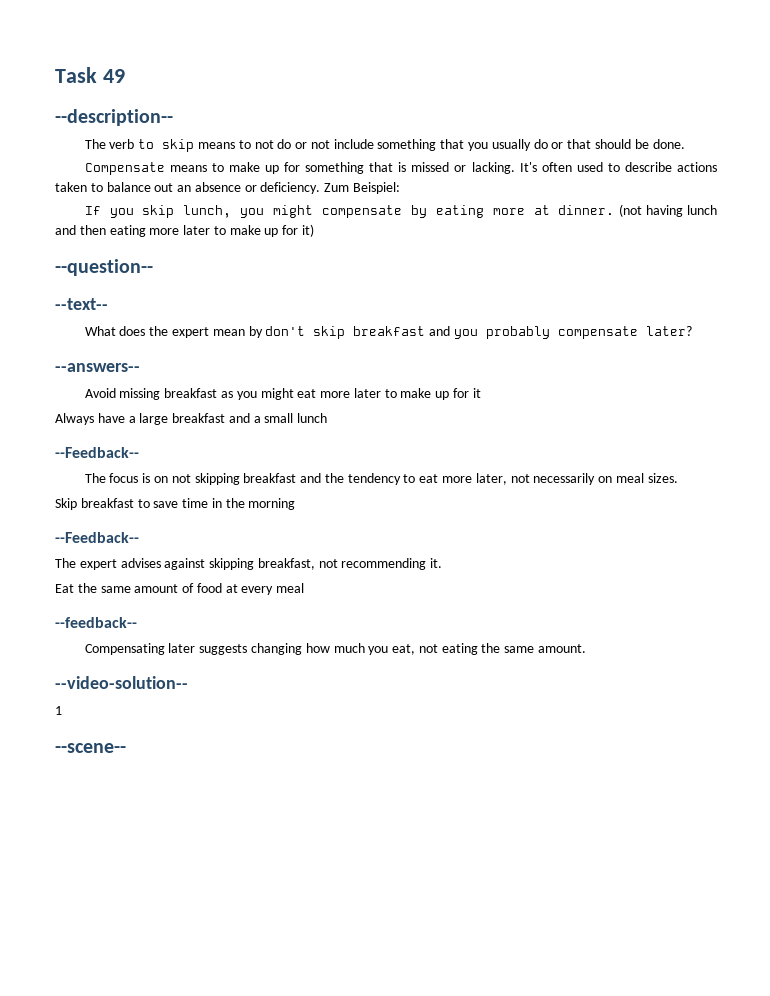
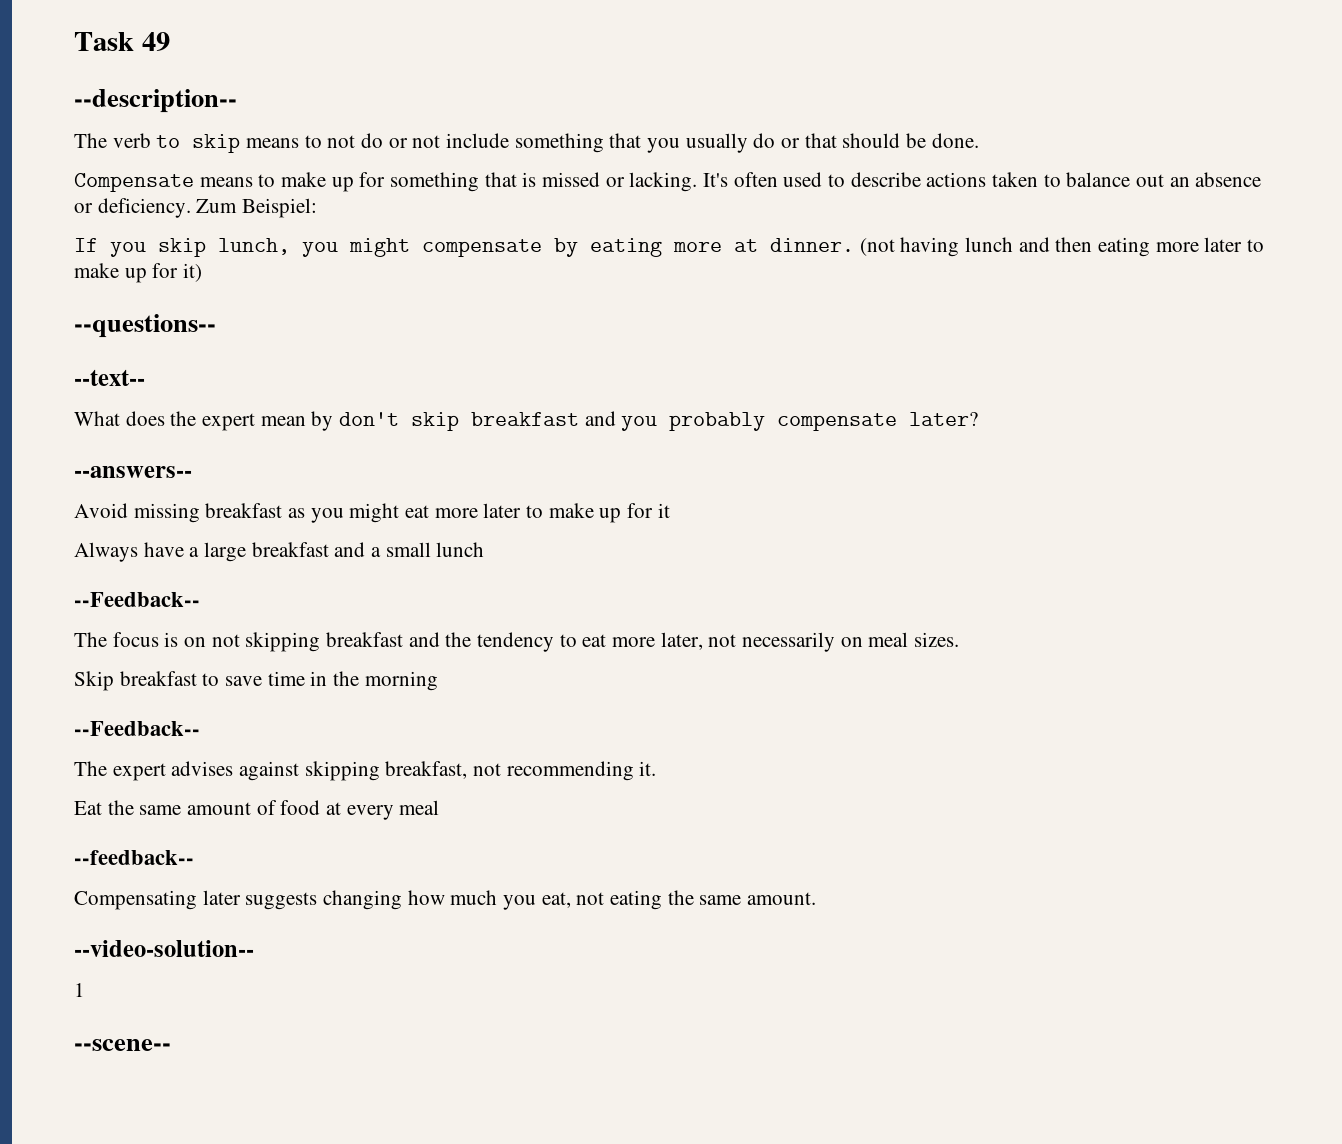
[55,259,153,276] --question-- -> [74,314,216,338] --questions--

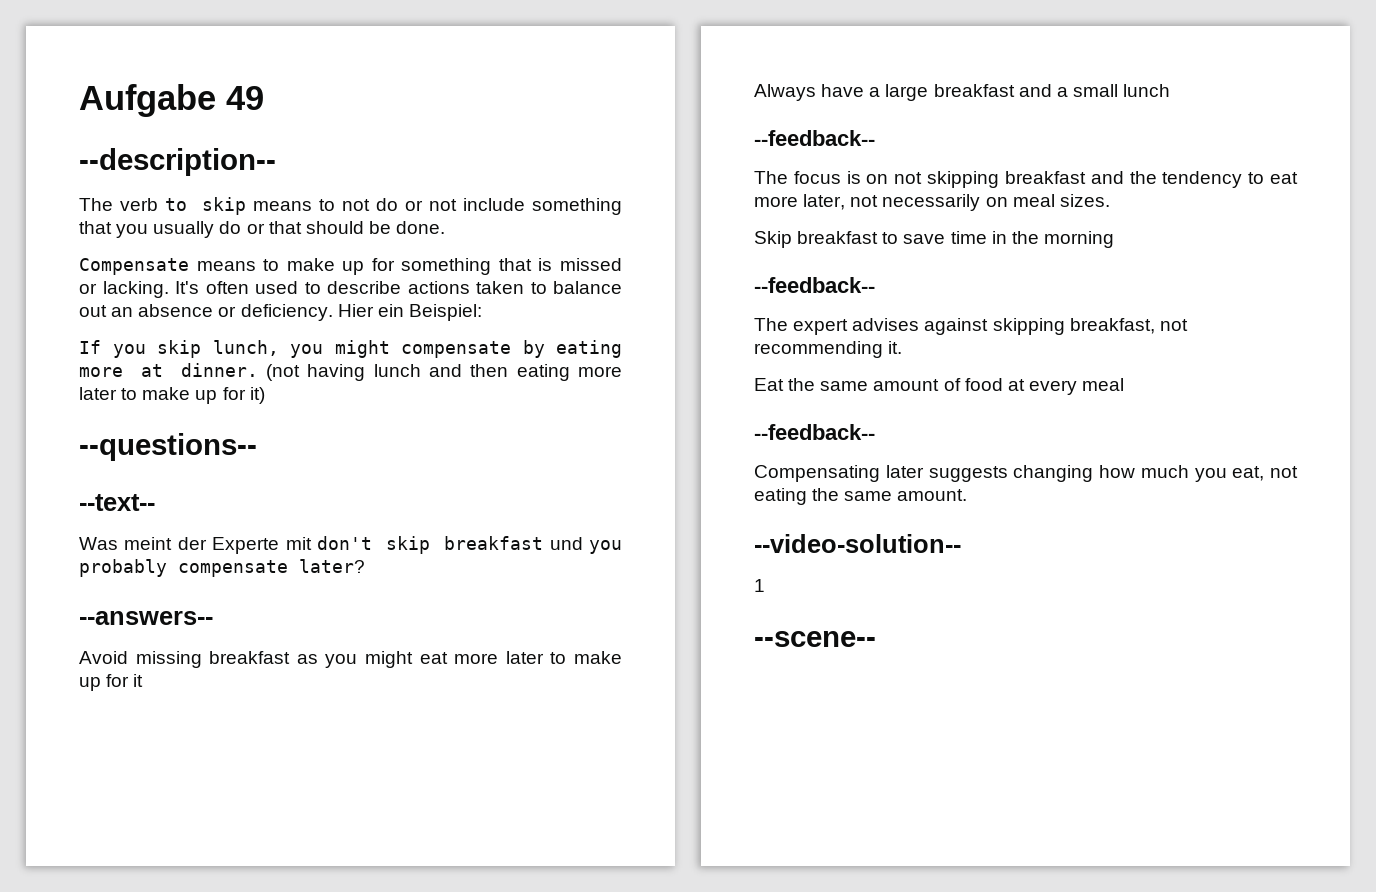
[74,32,134,51] Task -> [79,84,216,117] Aufgabe
[196,199,238,213] Zum -> [337,304,404,317] Hier ein
[74,411,334,431] What does the expert mean by -> [79,537,312,554] Was meint der Experte mit
[584,411,616,426] and -> [549,537,583,550] und
[74,592,200,607] --Feedback-- -> [754,130,875,146] --feedback--
[74,721,200,736] --Feedback-- -> [754,277,875,293] --feedback--

